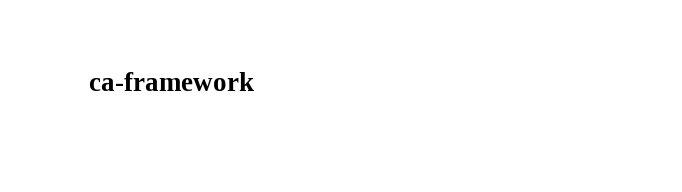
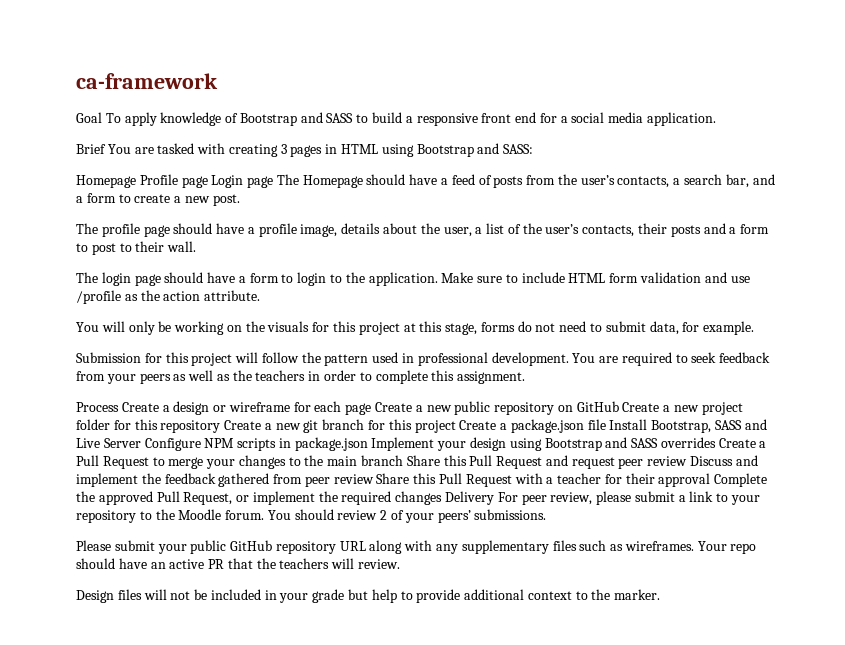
(254, 81) none -> [76,112,717,126] [76,143,534,157] [76,174,775,188] [76,193,240,206] [76,223,770,237] [76,241,197,255] [76,272,750,286] [76,290,261,304] [76,321,755,335] [76,352,771,366] [76,370,526,384] [76,401,743,415] [76,419,767,433] [76,437,767,451] [76,455,758,469] [76,473,768,487] [76,491,761,505] [76,509,547,523] [76,540,757,554] [76,558,401,569] [76,589,661,603] // Goal To apply knowledge of Bootstrap and SASS to build a responsive front end for a social media application. // Brief You are tasked with creating 3 pages in HTML using Bootstrap and SASS: // Homepage Profile page Login page The Homepage should have a feed of posts from the user’s contacts, a search bar, and a form to create a new post. // The profile page should have a profile image, details about the user, a list of the user’s contacts, their posts and a form to post to their wall. // The login page should have a form to login to the application. Make sure to include HTML form validation and use /profile as the action attribute. // You will only be working on the visuals for this project at this stage, forms do not need to submit data, for example. // Submission for this project will follow the pattern used in professional development. You are required to seek feedback from your peers as well as the teachers in order to complete this assignment. // Process Create a design or wireframe for each page Create a new public repository on GitHub Create a new project folder for this repository Create a new git branch for this project Create a package.json file Install Bootstrap, SASS and Live Server Configure NPM scripts in package.json Implement your design using Bootstrap and SASS overrides Create a Pull Request to merge your changes to the main branch Share this Pull Request and request peer review Discuss and implement the feedback gathered from peer review Share this Pull Request with a teacher for their approval Complete the approved Pull Request, or implement the required changes Delivery For peer review, please submit a link to your repository to the Moodle forum. You should review 2 of your peers’ submissions. // Please submit your public GitHub repository URL along with any supplementary files such as wireframes. Your repo should have an active PR that the teachers will review. // Design files will not be included in your grade but help to provide additional context to the marker.

